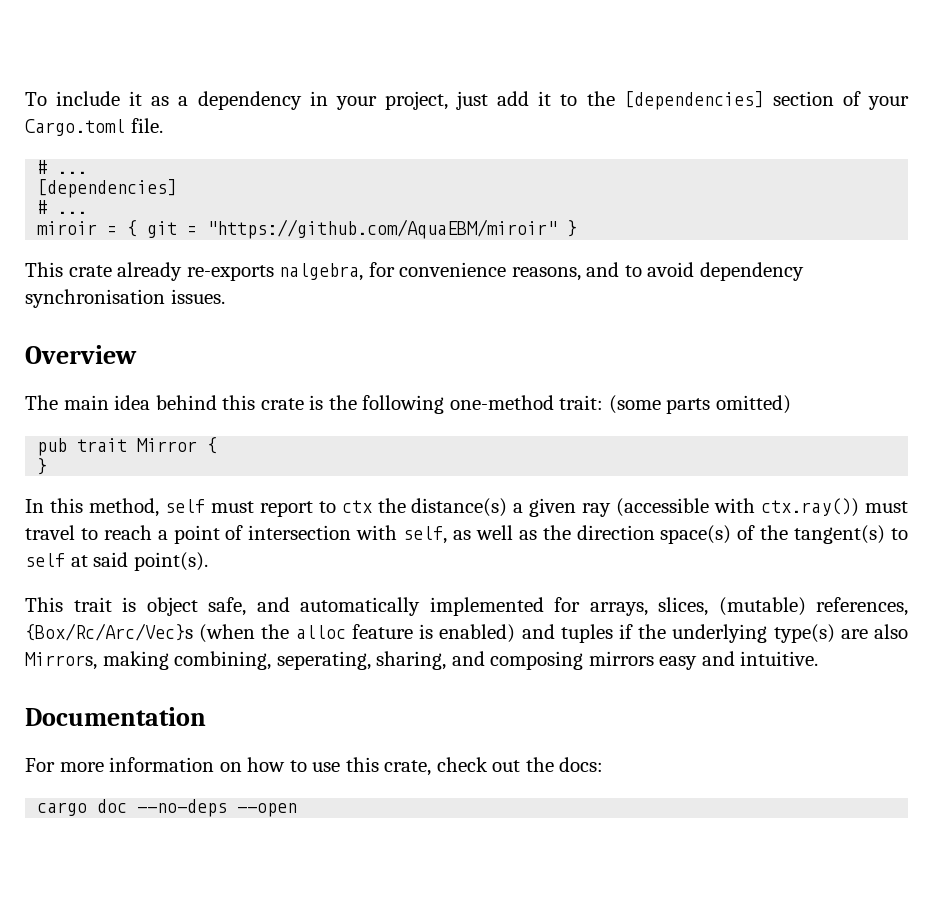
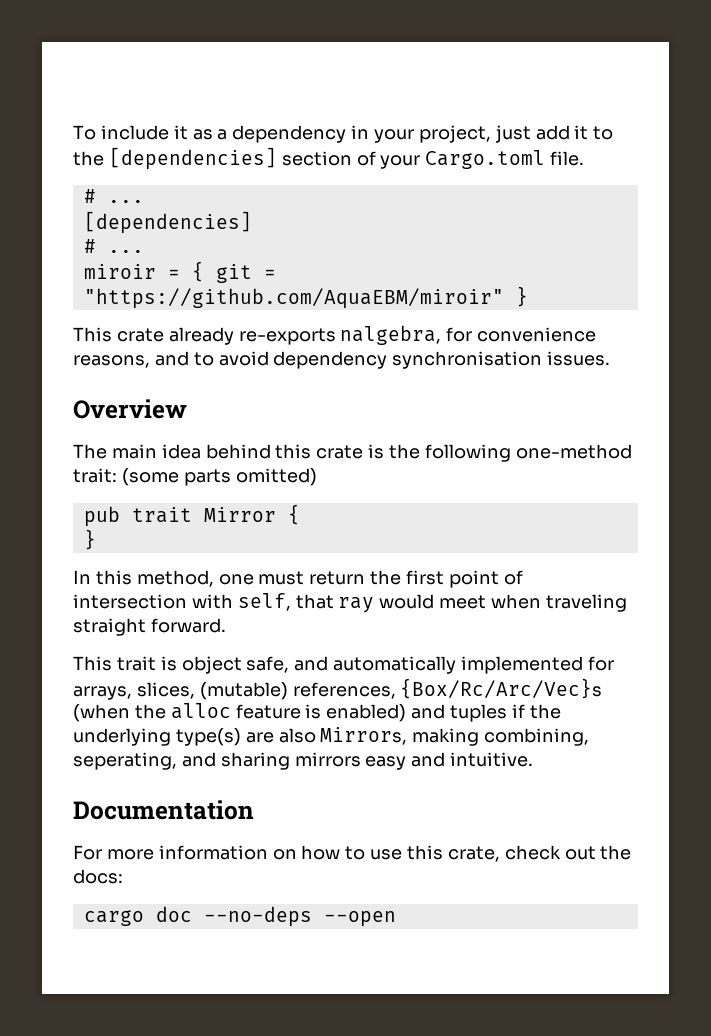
[164,498,908,517] [25,525,168,540] self must report to ctx the distance(s) a given ray (accessible with ctx.ray()) must travel to reach a -> [218,570,445,585] one must return the first
[453,525,909,544] [25,552,208,571] as well as the direction space(s) of the tangent(s) to self at said point(s). -> [295,594,627,613] [73,618,226,636] that ray would meet when traveling straight forward.
[376,651,584,670] sharing, and composing -> [181,752,290,770] and sharing

